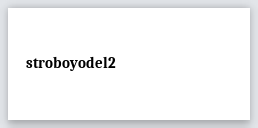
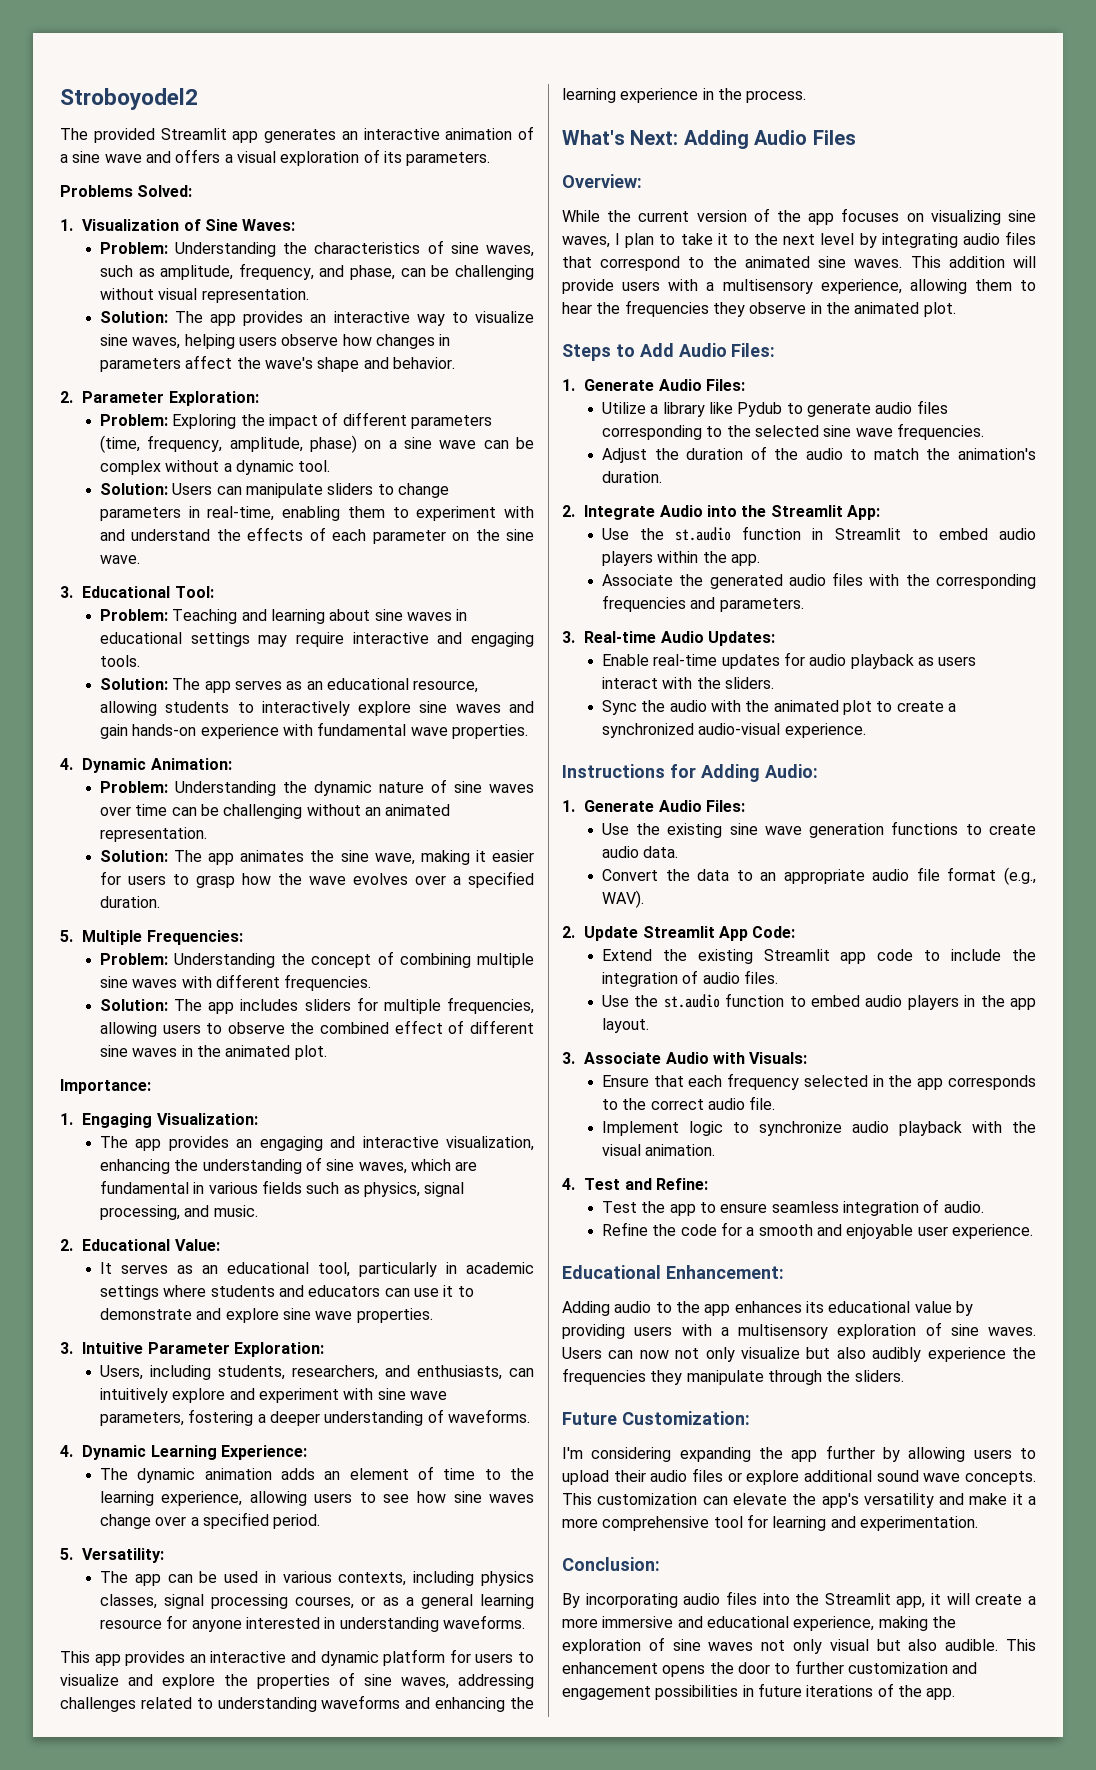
[26,56,116,71] stroboyodel2 -> [60,88,198,110] [60,126,534,143] [60,149,491,166] [60,185,193,197] [60,219,296,231] [99,240,534,257] [99,263,534,280] [99,288,309,303] [99,311,534,326] [99,334,451,349] [99,355,455,372] [60,391,259,406] [99,412,492,429] [99,435,534,453] [99,460,331,475] [99,483,449,498] [99,506,534,521] [99,527,534,544] [99,555,140,564] [60,586,214,598] [99,609,468,624] [99,632,534,647] [99,655,140,667] [99,678,479,693] [99,701,534,716] [99,722,528,739] [60,758,232,773] [99,779,534,796] [99,804,451,819] [99,827,207,842] [99,850,534,865] [99,871,534,888] [99,896,160,908] [60,930,243,945] [99,951,534,968] [99,974,372,991] [99,997,534,1014] [99,1020,534,1037] [99,1045,327,1060] [60,1079,151,1094] [60,1113,258,1128] [99,1136,534,1151] [99,1157,478,1174] [99,1180,465,1197] [99,1205,258,1220] [60,1239,220,1251] [99,1262,534,1277] [99,1285,474,1300] [99,1308,433,1323] [60,1342,324,1357] [99,1365,534,1380] [99,1388,447,1403] [99,1409,530,1426] [60,1445,307,1460] [99,1466,534,1483] [99,1491,534,1506] [99,1512,321,1529] [60,1548,165,1563] [99,1571,534,1586] [99,1594,534,1609] [99,1615,525,1632] [60,1649,535,1666] [60,1672,534,1689] [60,1695,534,1712] [562,88,807,103] [562,130,856,149] [562,174,642,188] [562,208,1036,225] [562,231,1036,248] [562,256,1036,271] [562,279,1036,294] [562,300,956,317] [562,343,776,361] [562,379,745,391] [601,400,948,417] [601,423,984,440] [601,446,1036,463] [601,471,662,483] [562,505,880,520] [601,526,1036,541] [601,551,760,566] [601,572,1036,589] [601,595,804,612] [562,631,775,646] [601,652,977,669] [601,677,774,689] [601,700,956,715] [601,723,866,738] [562,764,818,782] [562,800,745,812] [601,821,1036,838] [601,846,679,858] [601,867,1036,885] [601,890,644,908] [562,926,796,941] [601,949,1036,964] [601,970,778,987] [601,993,1036,1010] [601,1018,649,1033] [562,1052,808,1064] [601,1073,1036,1090] [601,1096,776,1110] [601,1121,1036,1136] [601,1144,716,1156] [562,1178,708,1190] [601,1199,984,1216] [601,1222,1033,1239] [562,1265,784,1279] [562,1301,973,1316] [562,1322,1036,1339] [562,1347,1036,1362] [562,1368,904,1385] [562,1411,750,1425] [562,1445,1036,1462] [562,1468,1036,1485] [562,1493,1036,1508] [562,1514,978,1531] [562,1557,660,1571] [562,1591,1036,1608] [562,1616,956,1631] [562,1637,1036,1654] [562,1660,978,1677] [562,1683,956,1700] Stroboyodel2 // The provided Streamlit app generates an interactive animation of a sine wave and offers a visual exploration of its parameters. // Problems Solved: // 1. Visualization of Sine Waves: // Problem: Understanding the characteristics of sine waves, such as amplitude, frequency, and phase, can be challenging without visual representation. // Solution: The app provides an interactive way to visualize sine waves, helping users observe how changes in parameters affect the wave's shape and behavior. // 2. Parameter Exploration: // Problem: Exploring the impact of different parameters (time, frequency, amplitude, phase) on a sine wave can be complex without a dynamic tool. // Solution: Users can manipulate sliders to change parameters in real-time, enabling them to experiment with and understand the effects of each parameter on the sine wave. // 3. Educational Tool: // Problem: Teaching and learning about sine waves in educational settings may require interactive and engaging tools. // Solution: The app serves as an educational resource, allowing students to interactively explore sine waves and gain hands-on experience with fundamental wave properties. // 4. Dynamic Animation: // Problem: Understanding the dynamic nature of sine waves over time can be challenging without an animated representation. // Solution: The app animates the sine wave, making it easier for users to grasp how the wave evolves over a specified duration. // 5. Multiple Frequencies: // Problem: Understanding the concept of combining multiple sine waves with different frequencies. // Solution: The app includes sliders for multiple frequencies, allowing users to observe the combined effect of different sine waves in the animated plot. // Importance: // 1. Engaging Visualization: // The app provides an engaging and interactive visualization, enhancing the understanding of sine waves, which are fundamental in various fields such as physics, signal processing, and music. // 2. Educational Value: // It serves as an educational tool, particularly in academic settings where students and educators can use it to demonstrate and explore sine wave properties. // 3. Intuitive Parameter Exploration: // Users, including students, researchers, and enthusiasts, can intuitively explore and experiment with sine wave parameters, fostering a deeper understanding of waveforms. // 4. Dynamic Learning Experience: // The dynamic animation adds an element of time to the learning experience, allowing users to see how sine waves change over a specified period. // 5. Versatility: // The app can be used in various contexts, including physics classes, signal processing courses, or as a general learning resource for anyone interested in understanding waveforms. // This app provides an interactive and dynamic platform for users to visualize and explore the properties of sine waves, addressing challenges related to understanding waveforms and enhancing the learning experience in the process. // What's Next: Adding Audio Files // Overview: // While the current version of the app focuses on visualizing sine waves, I plan to take it to the next level by integrating audio files that correspond to the animated sine waves. This addition will provide users with a multisensory experience, allowing them to hear the frequencies they observe in the animated plot. // Steps to Add Audio Files: // 1. Generate Audio Files: // Utilize a library like Pydub to generate audio files corresponding to the selected sine wave frequencies. // Adjust the duration of the audio to match the animation's duration. // 2. Integrate Audio into the Streamlit App: // Use the st.audio function in Streamlit to embed audio players within the app. // Associate the generated audio files with the corresponding frequencies and parameters. // 3. Real-time Audio Updates: // Enable real-time updates for audio playback as users interact with the sliders. // Sync the audio with the animated plot to create a synchronized audio-visual experience. // Instructions for Adding Audio: // 1. Generate Audio Files: // Use the existing sine wave generation functions to create audio data. // Convert the data to an appropriate audio file format (e.g., WAV). // 2. Update Streamlit App Code: // Extend the existing Streamlit app code to include the integration of audio files. // Use the st.audio function to embed audio players in the app layout. // 3. Associate Audio with Visuals: // Ensure that each frequency selected in the app corresponds to the correct audio file. // Implement logic to synchronize audio playback with the visual animation. // 4. Test and Refine: // Test the app to ensure seamless integration of audio. // Refine the code for a smooth and enjoyable user experience. // Educational Enhancement: // Adding audio to the app enhances its educational value by providing users with a multisensory exploration of sine waves. Users can now not only visualize but also audibly experience the frequencies they manipulate through the sliders. // Future Customization: // I'm considering expanding the app further by allowing users to upload their audio files or explore additional sound wave concepts. This customization can elevate the app's versatility and make it a more comprehensive tool for learning and experimentation. // Conclusion: // By incorporating audio files into the Streamlit app, it will create a more immersive and educational experience, making the exploration of sine waves not only visual but also audible. This enhancement opens the door to further customization and engagement possibilities in future iterations of the app.

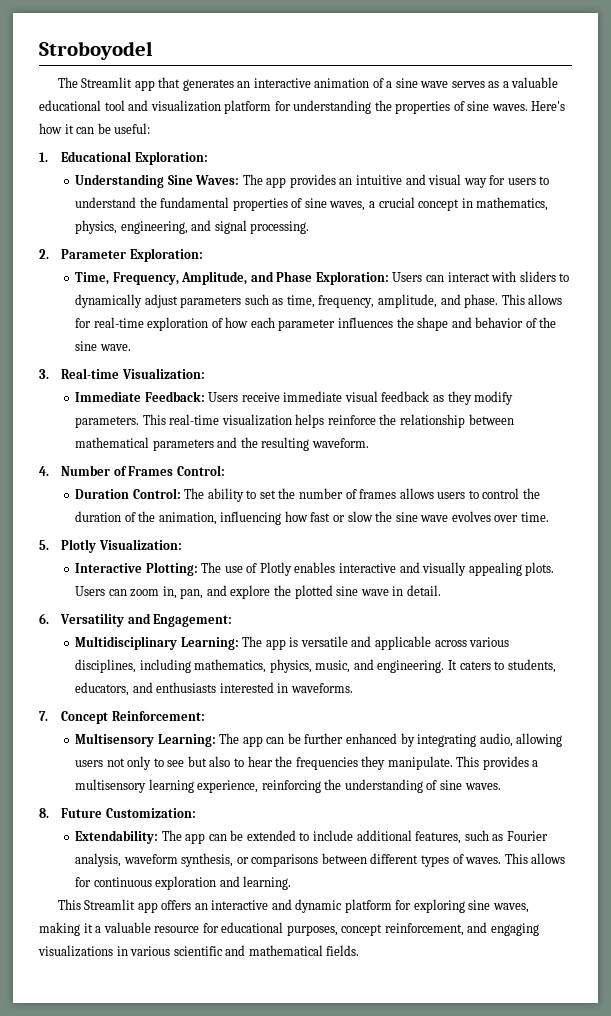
[60,88,198,110] [60,128,259,143] Stroboyodel2 // The provided Streamlit app -> [39,41,153,60] [57,77,181,91] Stroboyodel // The Streamlit app that
[145,149,491,166] [60,185,193,197] [60,219,296,231] [99,240,534,257] [99,263,534,280] [99,288,309,303] [99,311,534,326] [99,334,451,349] [99,355,455,372] [60,391,259,406] [99,412,492,429] [99,435,534,453] [99,460,331,475] [99,483,449,498] [99,506,534,521] [99,527,534,544] [99,555,140,564] [60,586,214,598] [99,609,468,624] [99,632,534,647] [99,655,140,667] [99,678,479,693] [99,701,534,716] [99,722,528,739] [60,758,232,773] [99,779,534,796] [99,804,451,819] [99,827,207,842] [99,850,534,865] [99,871,534,888] [99,896,160,908] [60,930,243,945] [99,951,534,968] [99,974,372,991] [99,997,534,1014] [99,1020,534,1037] [99,1045,327,1060] [60,1079,151,1094] [60,1113,258,1128] [99,1136,534,1151] [99,1157,478,1174] [99,1180,465,1197] [99,1205,258,1220] [60,1239,220,1251] [99,1262,534,1277] [99,1285,474,1300] [99,1308,433,1323] [60,1342,324,1357] [99,1365,534,1380] [99,1388,447,1403] [99,1409,530,1426] [60,1445,307,1460] [99,1466,534,1483] [99,1491,534,1506] [99,1512,321,1529] [60,1548,165,1563] [99,1571,534,1586] [99,1594,534,1609] [99,1615,525,1632] [60,1651,186,1666] and offers a visual exploration of its parameters. // Problems Solved: // 1. Visualization of Sine Waves: // Problem: Understanding the characteristics of sine waves, such as amplitude, frequency, and phase, can be challenging without visual representation. // Solution: The app provides an interactive way to visualize sine waves, helping users observe how changes in parameters affect the wave's shape and behavior. // 2. Parameter Exploration: // Problem: Exploring the impact of different parameters (time, frequency, amplitude, phase) on a sine wave can be complex without a dynamic tool. // Solution: Users can manipulate sliders to change parameters in real-time, enabling them to experiment with and understand the effects of each parameter on the sine wave. // 3. Educational Tool: // Problem: Teaching and learning about sine waves in educational settings may require interactive and engaging tools. // Solution: The app serves as an educational resource, allowing students to interactively explore sine waves and gain hands-on experience with fundamental wave properties. // 4. Dynamic Animation: // Problem: Understanding the dynamic nature of sine waves over time can be challenging without an animated representation. // Solution: The app animates the sine wave, making it easier for users to grasp how the wave evolves over a specified duration. // 5. Multiple Frequencies: // Problem: Understanding the concept of combining multiple sine waves with different frequencies. // Solution: The app includes sliders for multiple frequencies, allowing users to observe the combined effect of different sine waves in the animated plot. // Importance: // 1. Engaging Visualization: // The app provides an engaging and interactive visualization, enhancing the understanding of sine waves, which are fundamental in various fields such as physics, signal processing, and music. // 2. Educational Value: // It serves as an educational tool, particularly in academic settings where students and educators can use it to demonstrate and explore sine wave properties. // 3. Intuitive Parameter Exploration: // Users, including students, researchers, and enthusiasts, can intuitively explore and experiment with sine wave parameters, fostering a deeper understanding of waveforms. // 4. Dynamic Learning Experience: // The dynamic animation adds an element of time to the learning experience, allowing users to see how sine waves change over a specified period. // 5. Versatility: // The app can be used in various contexts, including physics classes, signal processing courses, or as a general learning resource for anyone interested in understanding waveforms. // This app provides -> [451,77,559,88] [39,100,566,114] [39,123,151,134] [39,151,208,165] [75,174,550,188] [75,197,549,211] [75,220,310,234] [39,248,203,262] [75,271,570,285] [75,294,563,308] [75,317,557,331] [75,341,131,351] [39,368,205,379] [75,391,514,405] [75,414,514,428] [75,437,369,451] [39,465,225,476] [75,488,540,502] [75,511,549,525] [39,539,182,553] [75,562,555,576] [75,585,441,599] [39,613,233,627] [75,636,510,650] [75,659,556,673] [75,682,353,696] [39,711,205,724] [75,733,563,747] [75,756,539,770] [75,779,501,793] [39,808,196,818] [75,830,548,844] [75,853,566,867] [75,876,292,890] [57,899,192,913] serves as a valuable educational tool and visualization platform for understanding the properties of sine waves. Here's how it can be useful: // 1. Educational Exploration: // Understanding Sine Waves: The app provides an intuitive and visual way for users to understand the fundamental properties of sine waves, a crucial concept in mathematics, physics, engineering, and signal processing. // 2. Parameter Exploration: // Time, Frequency, Amplitude, and Phase Exploration: Users can interact with sliders to dynamically adjust parameters such as time, frequency, amplitude, and phase. This allows for real-time exploration of how each parameter influences the shape and behavior of the sine wave. // 3. Real-time Visualization: // Immediate Feedback: Users receive immediate visual feedback as they modify parameters. This real-time visualization helps reinforce the relationship between mathematical parameters and the resulting waveform. // 4. Number of Frames Control: // Duration Control: The ability to set the number of frames allows users to control the duration of the animation, influencing how fast or slow the sine wave evolves over time. // 5. Plotly Visualization: // Interactive Plotting: The use of Plotly enables interactive and visually appealing plots. Users can zoom in, pan, and explore the plotted sine wave in detail. // 6. Versatility and Engagement: // Multidisciplinary Learning: The app is versatile and applicable across various disciplines, including mathematics, physics, music, and engineering. It caters to students, educators, and enthusiasts interested in waveforms. // 7. Concept Reinforcement: // Multisensory Learning: The app can be further enhanced by integrating audio, allowing users not only to see but also to hear the frequencies they manipulate. This provides a multisensory learning experience, reinforcing the understanding of sine waves. // 8. Future Customization: // Extendability: The app can be extended to include additional features, such as Fourier analysis, waveform synthesis, or comparisons between different types of waves. This allows for continuous exploration and learning. // This Streamlit app offers
[475,1652,535,1663] [60,1672,534,1689] [60,1695,534,1712] [562,88,807,103] [562,130,856,149] [562,174,642,188] [562,208,1036,225] [562,231,1036,248] [562,256,1036,271] [562,279,1036,294] [562,300,956,317] [562,343,776,361] [562,379,745,391] [601,400,948,417] [601,423,984,440] [601,446,1036,463] [601,471,662,483] [562,505,880,520] [601,526,1036,541] [601,551,760,566] [601,572,1036,589] [601,595,804,612] [562,631,775,646] [601,652,977,669] [601,677,774,689] [601,700,956,715] [601,723,866,738] [562,764,818,782] [562,800,745,812] [601,821,1036,838] [601,846,679,858] [601,867,1036,885] [601,890,644,908] [562,926,796,941] [601,949,1036,964] [601,970,778,987] [601,993,1036,1010] [601,1018,649,1033] [562,1052,808,1064] [601,1073,1036,1090] [601,1096,776,1110] [601,1121,1036,1136] [601,1144,716,1156] [562,1178,708,1190] [601,1199,984,1216] [601,1222,1033,1239] [562,1265,784,1279] [562,1301,973,1316] [562,1322,1036,1339] [562,1347,1036,1362] [562,1368,904,1385] [562,1411,750,1425] [562,1445,1036,1462] [562,1468,1036,1485] [562,1493,1036,1508] [562,1514,978,1531] [562,1557,660,1571] [562,1591,1036,1608] [562,1616,956,1631] [562,1637,1036,1654] [562,1660,978,1677] [562,1683,956,1700] users to visualize and explore the properties of sine waves, addressing challenges related to understanding waveforms and enhancing the learning experience in the process. // What's Next: Adding Audio Files // Overview: // While the current version of the app focuses on visualizing sine waves, I plan to take it to the next level by integrating audio files that correspond to the animated sine waves. This addition will provide users with a multisensory experience, allowing them to hear the frequencies they observe in the animated plot. // Steps to Add Audio Files: // 1. Generate Audio Files: // Utilize a library like Pydub to generate audio files corresponding to the selected sine wave frequencies. // Adjust the duration of the audio to match the animation's duration. // 2. Integrate Audio into the Streamlit App: // Use the st.audio function in Streamlit to embed audio players within the app. // Associate the generated audio files with the corresponding frequencies and parameters. // 3. Real-time Audio Updates: // Enable real-time updates for audio playback as users interact with the sliders. // Sync the audio with the animated plot to create a synchronized audio-visual experience. // Instructions for Adding Audio: // 1. Generate Audio Files: // Use the existing sine wave generation functions to create audio data. // Convert the data to an appropriate audio file format (e.g., WAV). // 2. Update Streamlit App Code: // Extend the existing Streamlit app code to include the integration of audio files. // Use the st.audio function to embed audio players in the app layout. // 3. Associate Audio with Visuals: // Ensure that each frequency selected in the app corresponds to the correct audio file. // Implement logic to synchronize audio playback with the visual animation. // 4. Test and Refine: // Test the app to ensure seamless integration of audio. // Refine the code for a smooth and enjoyable user experience. // Educational Enhancement: // Adding audio to the app enhances its educational value by providing users with a multisensory exploration of sine waves. Users can now not only visualize but also audibly experience the frequencies they manipulate through the sliders. // Future Customization: // I'm considering expanding the app further by allowing users to upload their audio files or explore additional sound wave concepts. This customization can elevate the app's versatility and make it a more comprehensive tool for learning and experimentation. // Conclusion: // By incorporating audio files into the Streamlit app, it will create a more immersive and educational experience, making the exploration of sine waves not only visual but also audible. This enhancement opens the door to further customization and engagement possibilities in future iterations of the app. -> [413,899,529,913] [39,922,539,936] [38,945,360,957] exploring sine waves, making it a valuable resource for educational purposes, concept reinforcement, and engaging visualizations in various scientific and mathematical fields.

